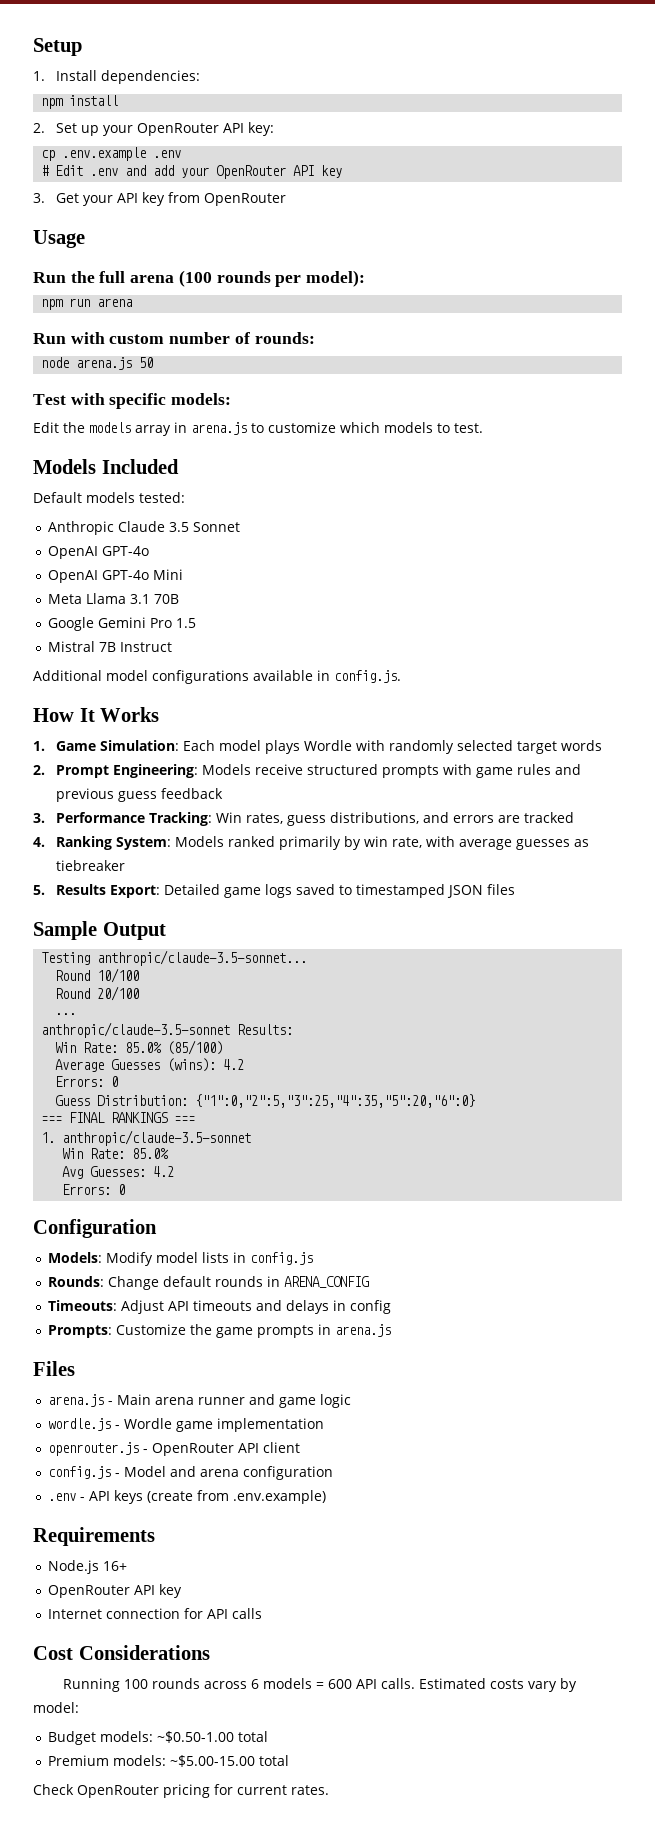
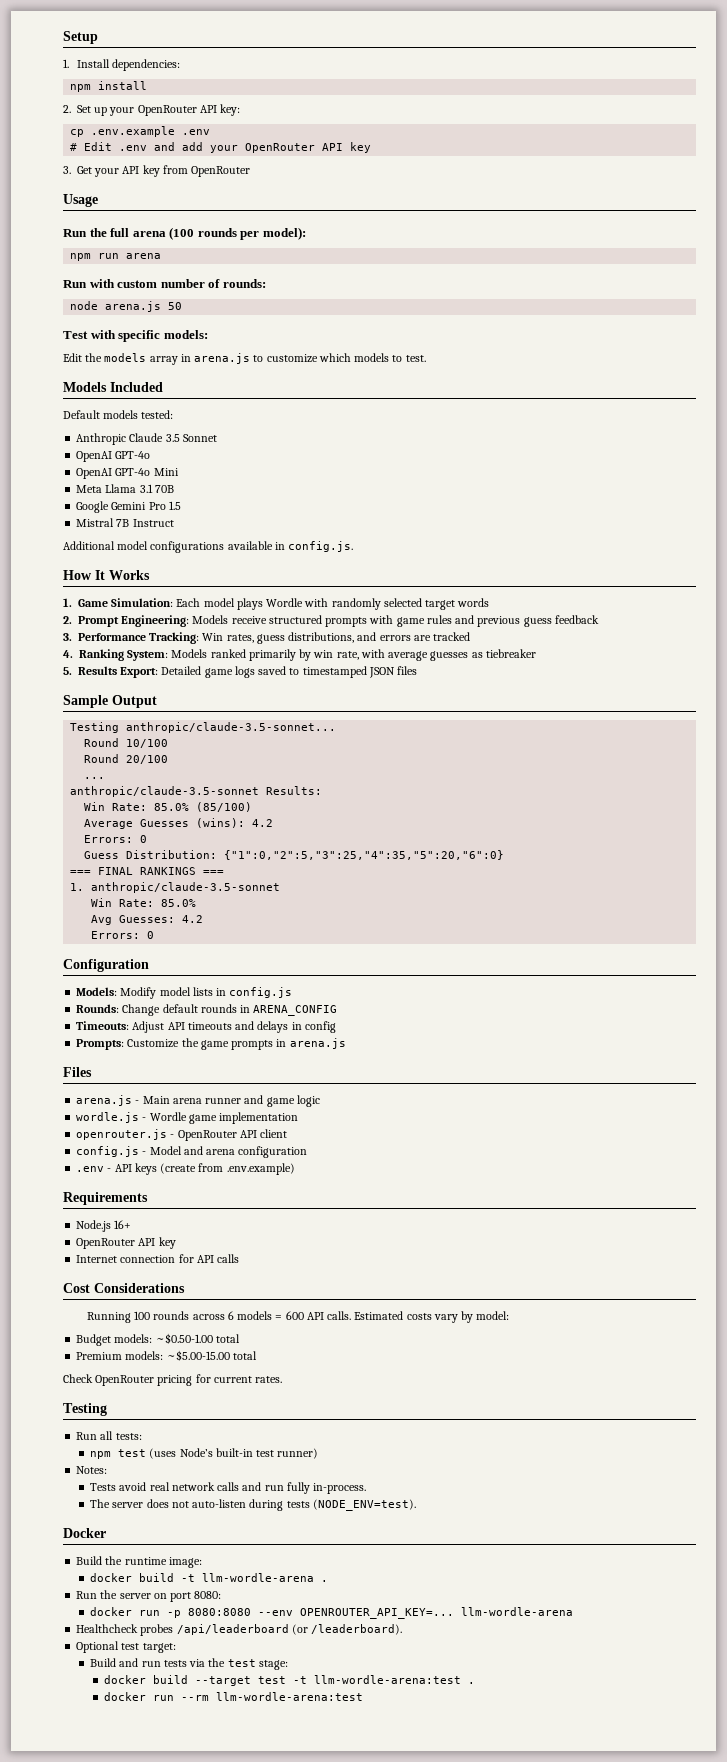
(329, 1790) none -> [63,1403,107,1416] [76,1431,142,1440] [90,1448,319,1459] [76,1466,108,1474] [90,1482,367,1494] [90,1499,416,1511] [63,1528,106,1538] [76,1556,202,1568] [90,1573,329,1582] [76,1590,222,1602] [90,1607,574,1619] [76,1624,403,1636] [76,1641,176,1653] [90,1658,288,1670] [104,1675,476,1686] [104,1692,364,1701] // Testing // Run all tests: // npm test (uses Node’s built-in test runner) // Notes: // Tests avoid real network calls and run fully in-process. // The server does not auto-listen during tests (NODE_ENV=test). // Docker // Build the runtime image: // docker build -t llm-wordle-arena . // Run the server on port 8080: // docker run -p 8080:8080 --env OPENROUTER_API_KEY=... llm-wordle-arena // Healthcheck probes /api/leaderboard (or /leaderboard). // Optional test target: // Build and run tests via the test stage: // docker build --target test -t llm-wordle-arena:test . // docker run --rm llm-wordle-arena:test

